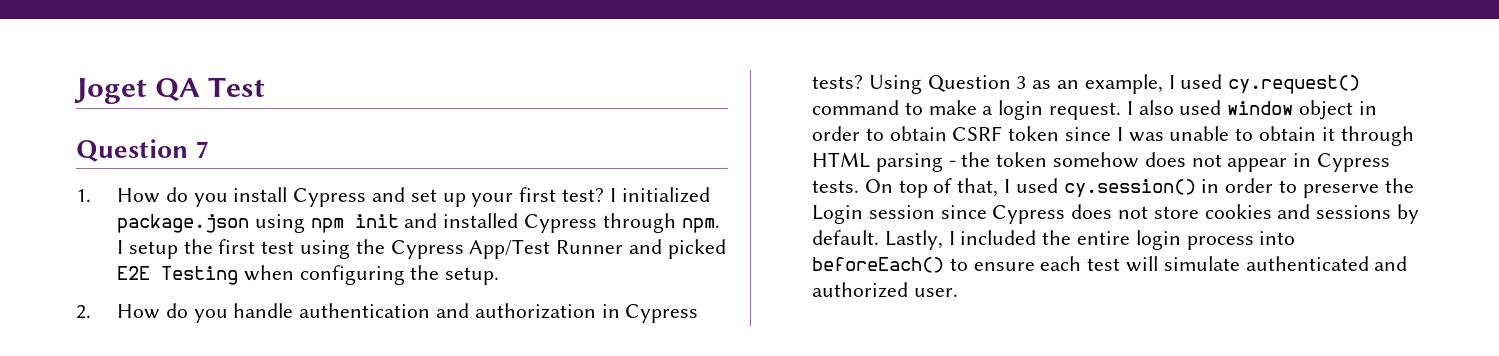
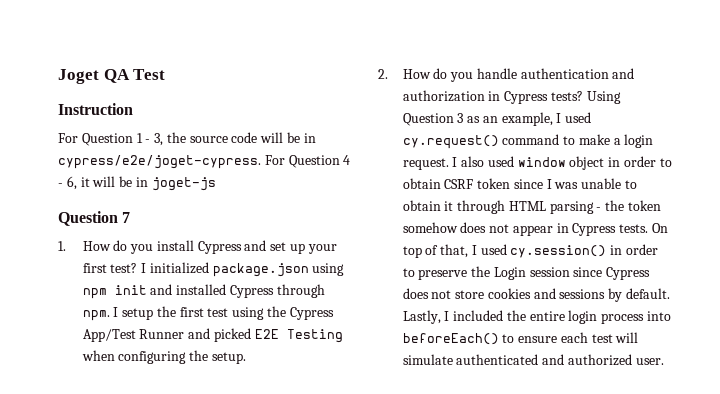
(266, 87) none -> [58,103,133,115] [58,132,316,146] [58,155,351,169] [58,176,216,191] // Instruction // For Question 1 - 3, the source code will be in cypress/e2e/joget-cypress. For Question 4 - 6, it will be in joget-js

